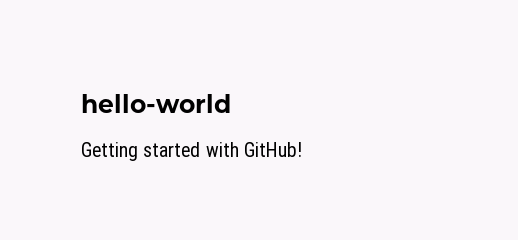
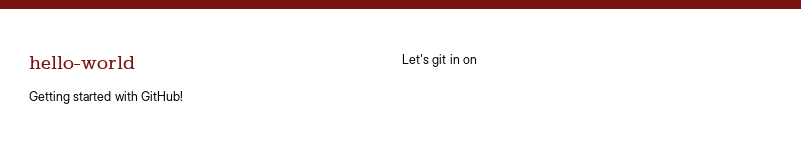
(302, 149) none -> [402,54,478,67] // Let's git in on

